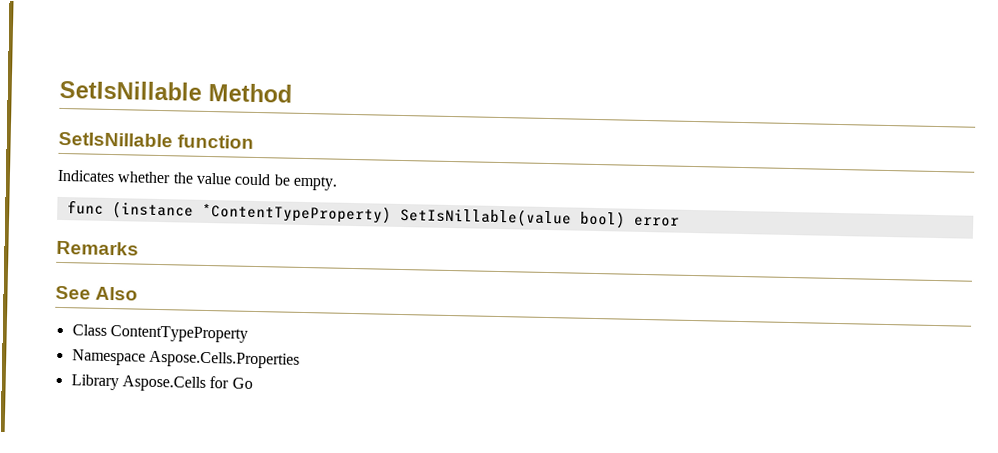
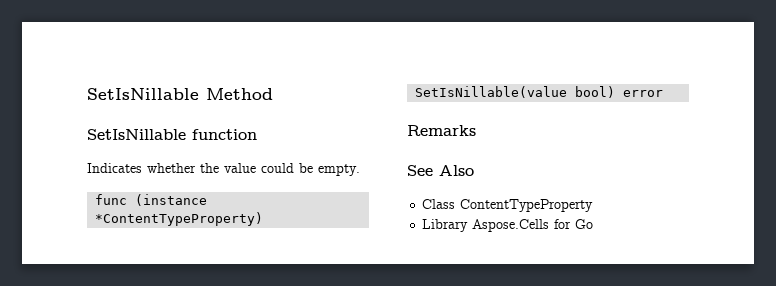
[71,349,300,369] // Namespace Aspose.Cells.Properties -> (594, 205) none

